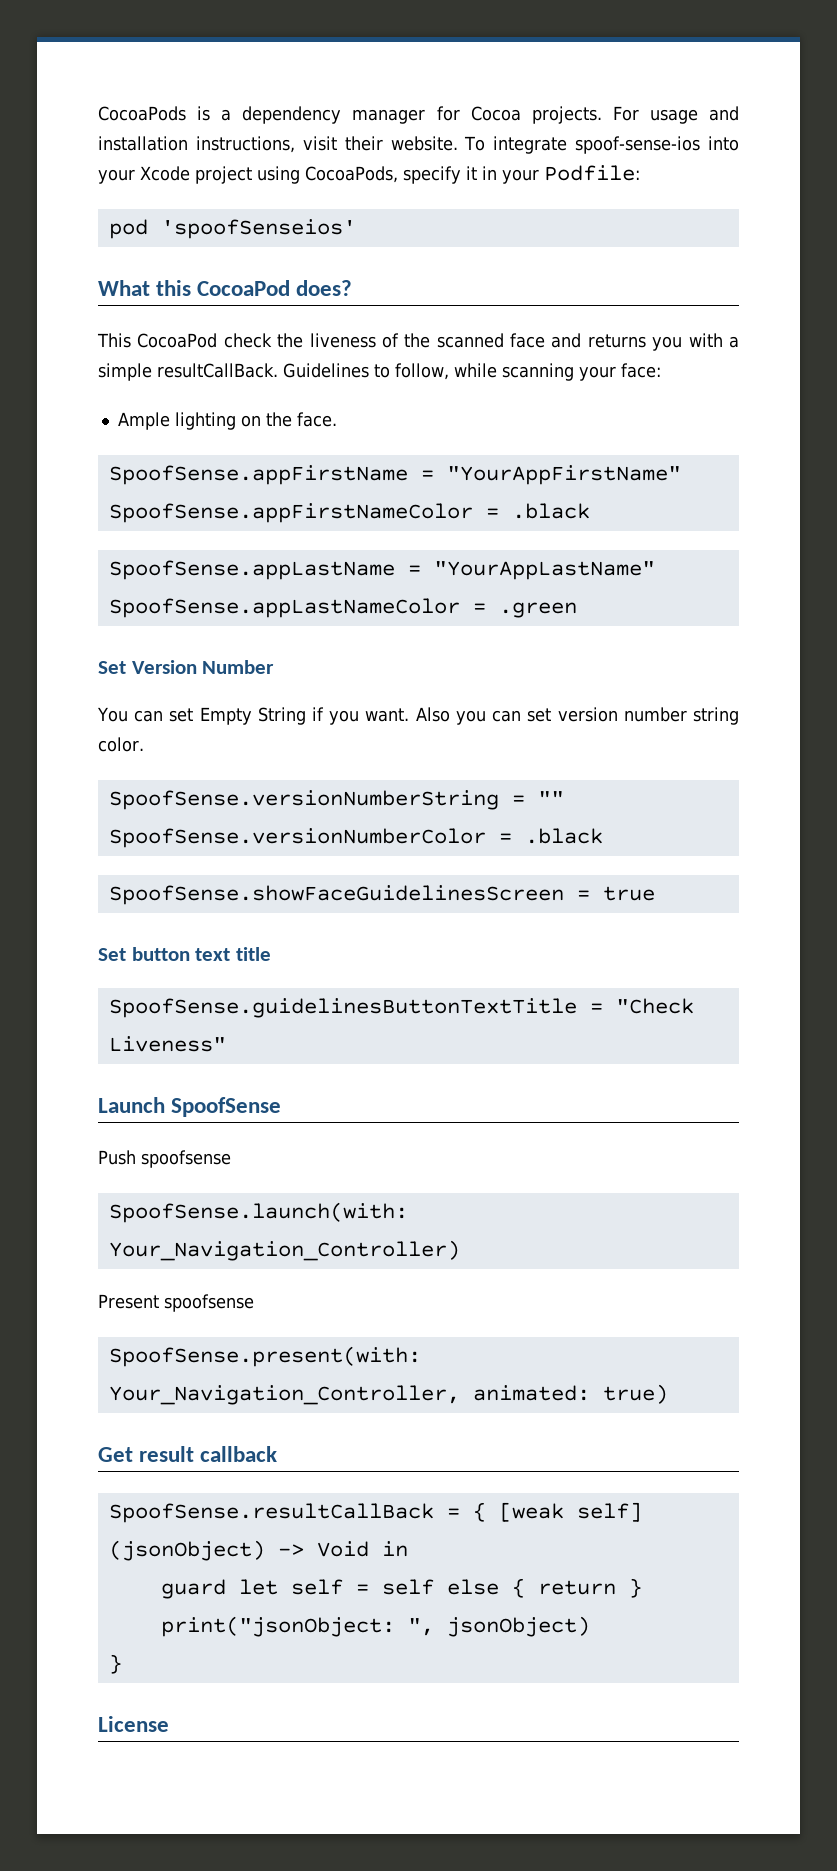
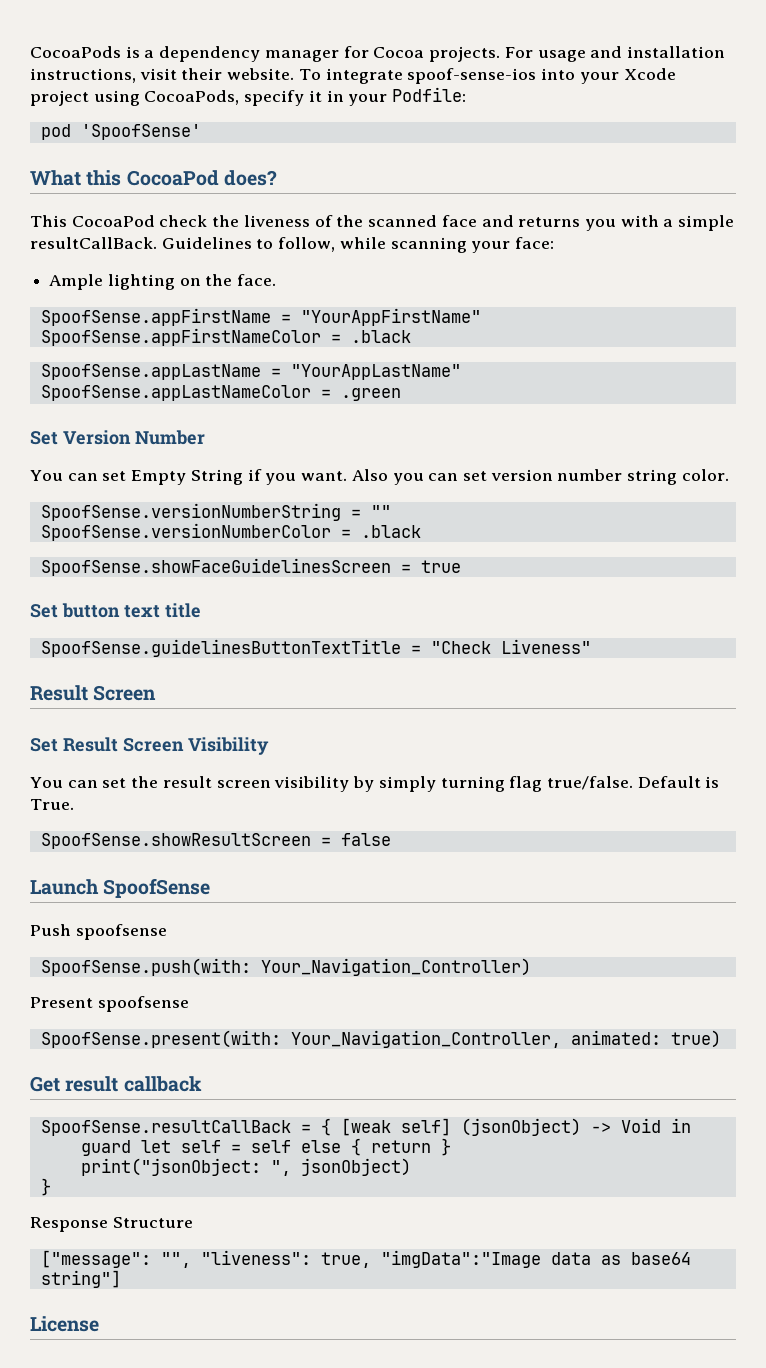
[160,219,356,239] 'spoofSenseios' -> [80,124,201,140] 'SpoofSense'
(226, 1044) none -> [30,685,157,701] [30,737,269,755] [30,776,720,792] [30,799,74,810] [40,833,391,849] // Result Screen // Set Result Screen Visibility // You can set the result screen visibility by simply turning flag true/false. Default is True. // SpoofSense.showResultScreen = false
[108,1202,408,1223] SpoofSense.launch(with: -> [40,958,251,976] SpoofSense.push(with:
(122, 1664) none -> [30,1217,193,1232] [40,1250,691,1268] [40,1270,121,1288] // Response Structure // ["message": "", "liveness": true, "imgData":"Image data as base64 string"]

